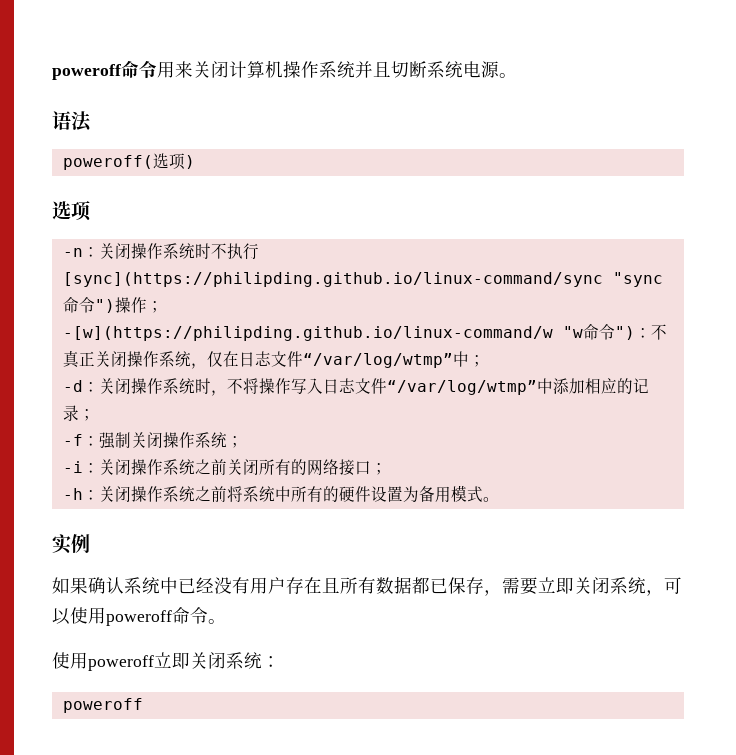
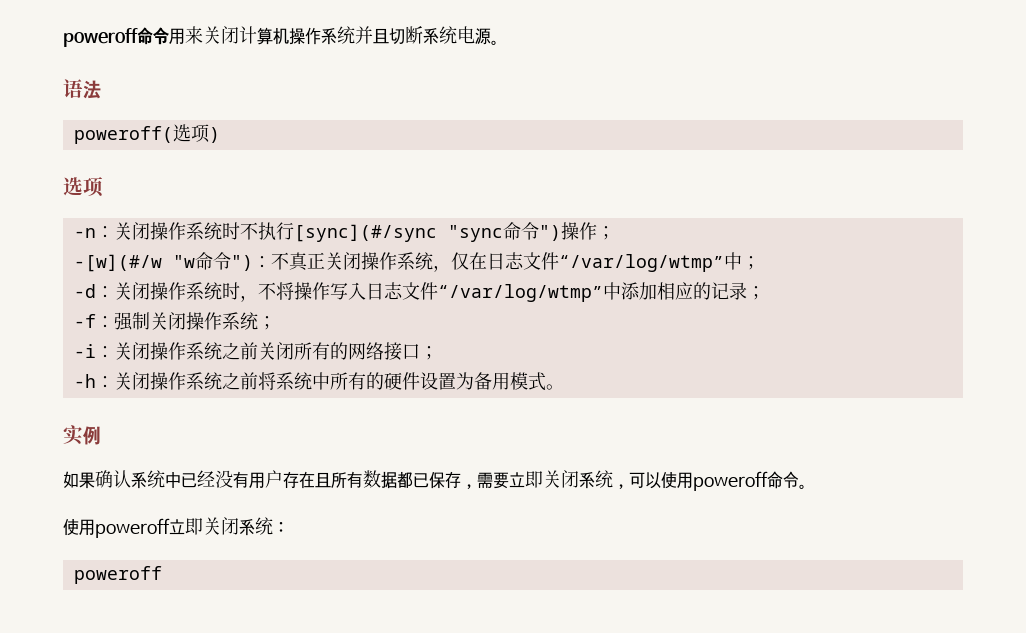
[62,272,603,287] [sync](https://philipding.github.io/linux-command/sync -> [293,224,437,242] [sync](#/sync
[62,326,553,341] -[w](https://philipding.github.io/linux-command/w -> [73,254,162,272] -[w](#/w

